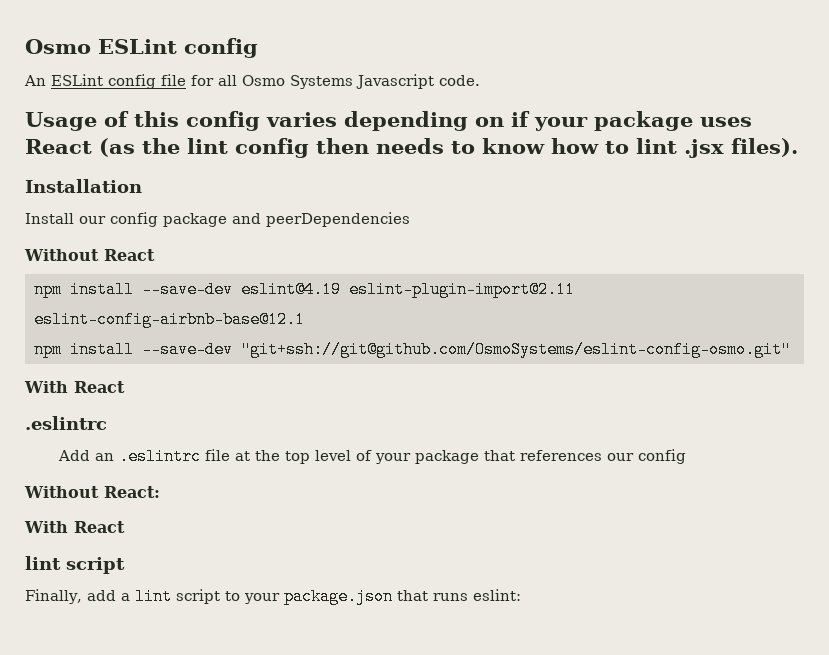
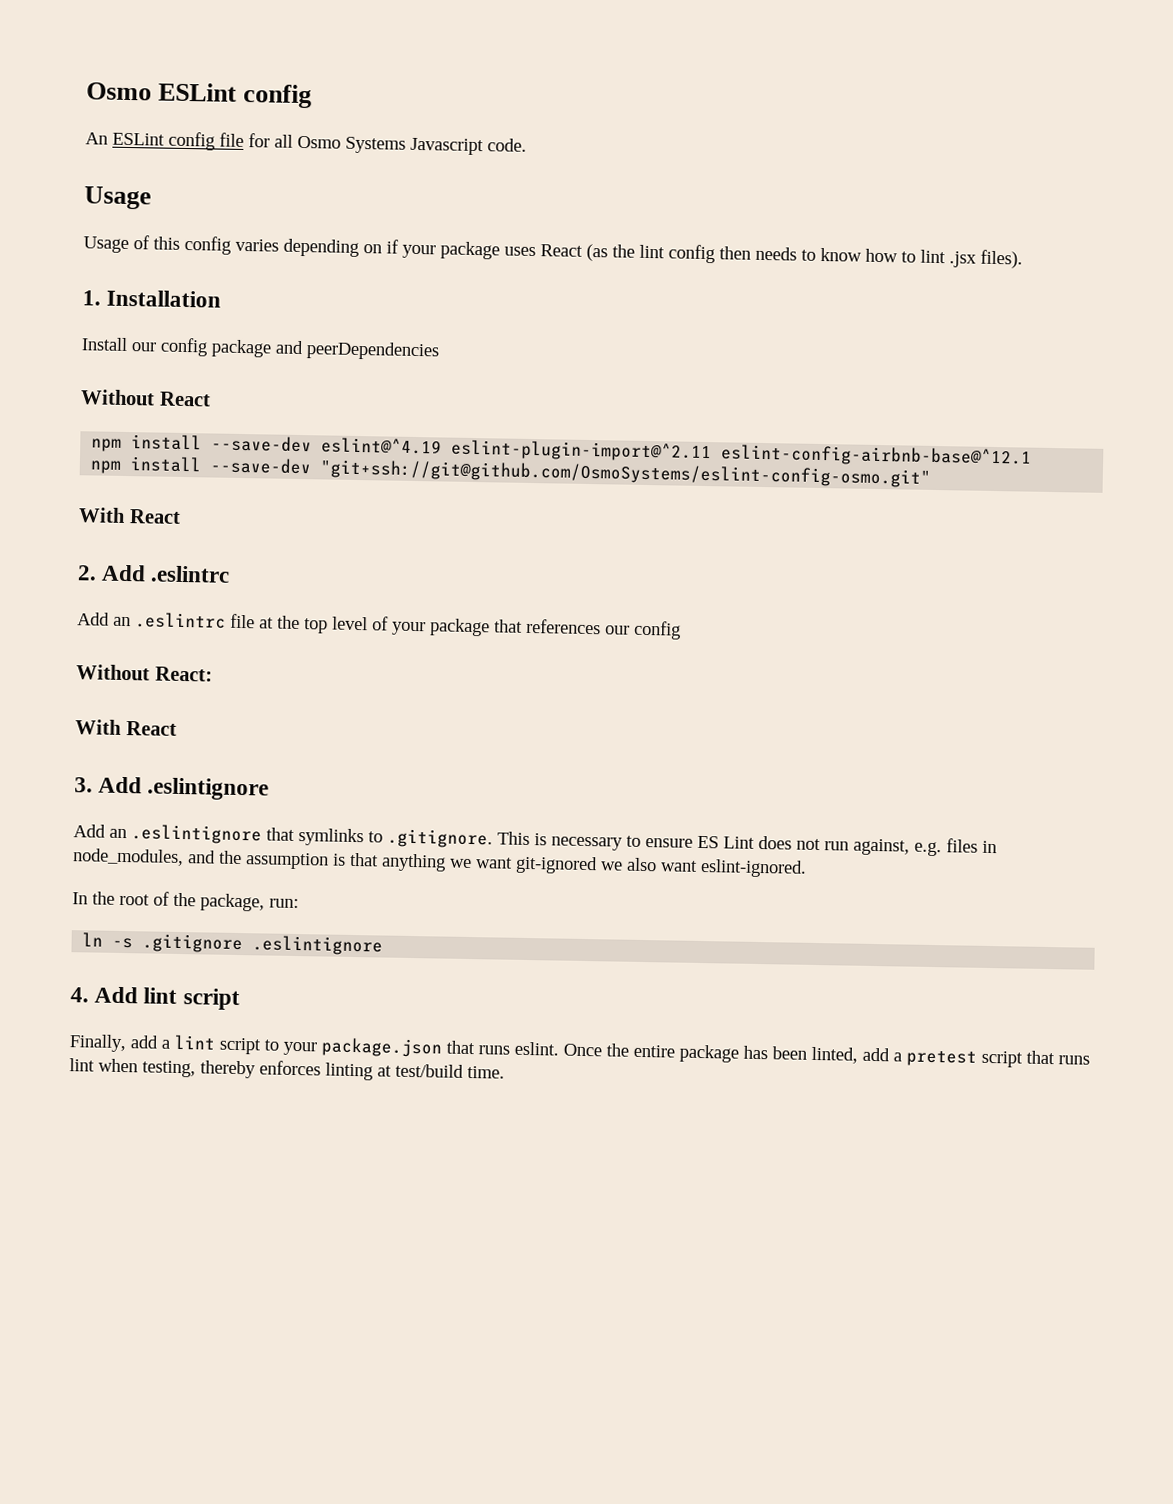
(97, 121) none -> [83,236,129,254] // Usage
(798, 147) none -> [82,290,101,306] 1.
[240,281,575,298] [33,311,305,328] eslint@4.19 eslint-plugin-import@2.11 eslint-config-airbnb-base@12.1 -> [321,437,1033,468] eslint@^4.19 eslint-plugin-import@^2.11 eslint-config-airbnb-base@^12.1
(125, 387) none -> [77,564,147,582] 2. Add
(125, 527) none -> [74,776,270,801] [73,824,997,857] [72,848,807,878] [72,891,299,912] [82,932,384,956] [70,986,139,1004] 3. Add .eslintignore // Add an .eslintignore that symlinks to .gitignore. This is necessary to ensure ES Lint does not run against, e.g. files in node_modules, and the assumption is that anything we want git-ignored we also want eslint-ignored. // In the root of the package, run: // ln -s .gitignore .eslintignore // 4. Add
[472,589,521,601] eslint: -> [514,1041,1090,1068] [69,1058,505,1081] eslint. Once the entire package has been linted, add a pretest script that runs lint when testing, thereby enforces linting at test/build time.

